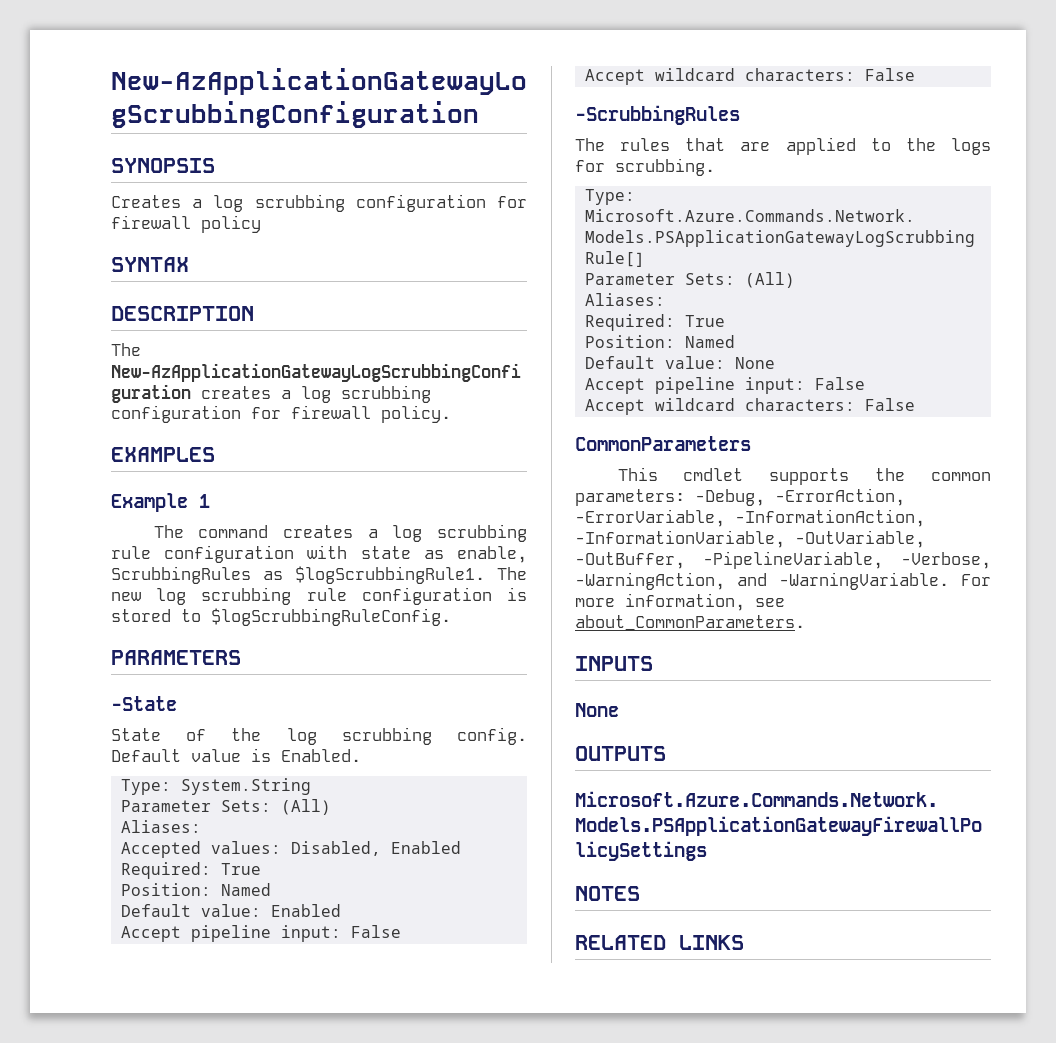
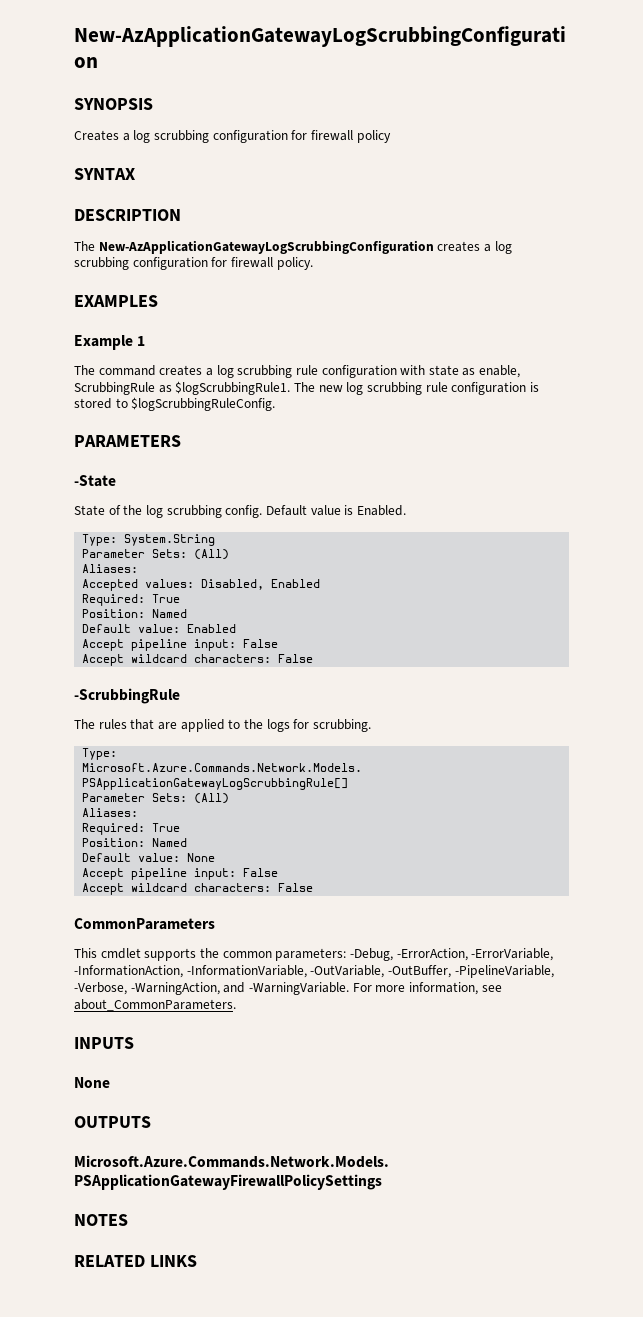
[111,566,251,584] ScrubbingRules -> [74,382,155,395] ScrubbingRule
[575,105,740,125] -ScrubbingRules -> [74,688,180,704] -ScrubbingRule

